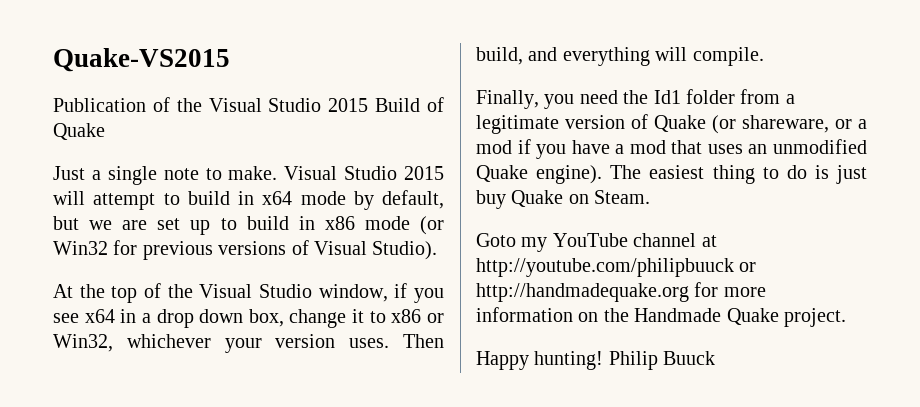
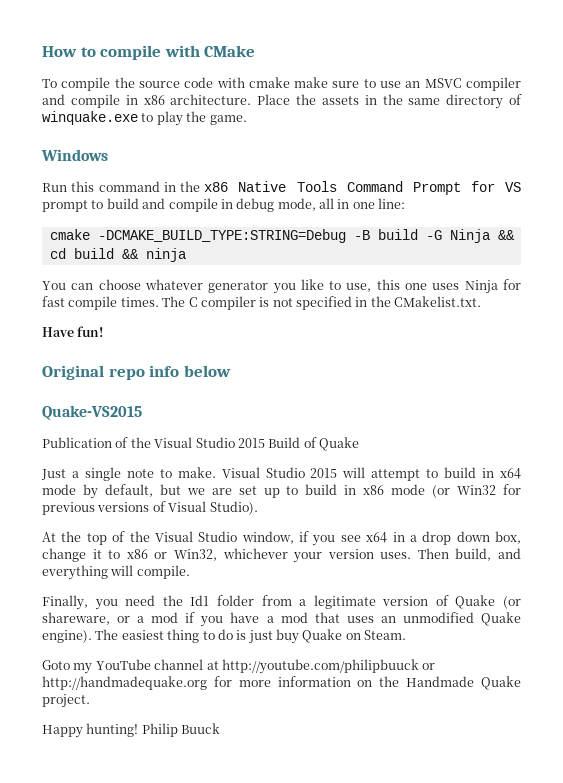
(53, 60) none -> [42,45,256,60] [42,77,522,91] [42,94,522,109] [42,111,247,126] [41,149,108,161] [42,181,521,195] [42,198,406,212] [49,229,515,243] [49,248,186,262] [42,279,522,294] [42,296,482,310] [42,326,104,337] [42,365,231,380] How to compile with CMake // To compile the source code with cmake make sure to use an MSVC compiler and compile in x86 architecture. Place the assets in the same directory of winquake.exe to play the game. // Windows // Run this command in the x86 Native Tools Command Prompt for VS prompt to build and compile in debug mode, all in one line: // cmake -DCMAKE_BUILD_TYPE:STRING=Debug -B build -G Ninja && cd build && ninja // You can choose whatever generator you like to use, this one uses Ninja for fast compile times. The C compiler is not specified in the CMakelist.txt. // Have fun! // Original repo info below //

